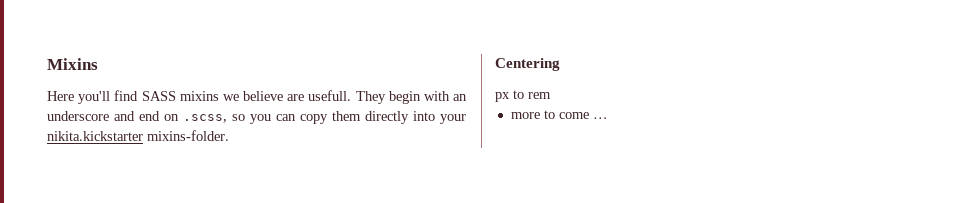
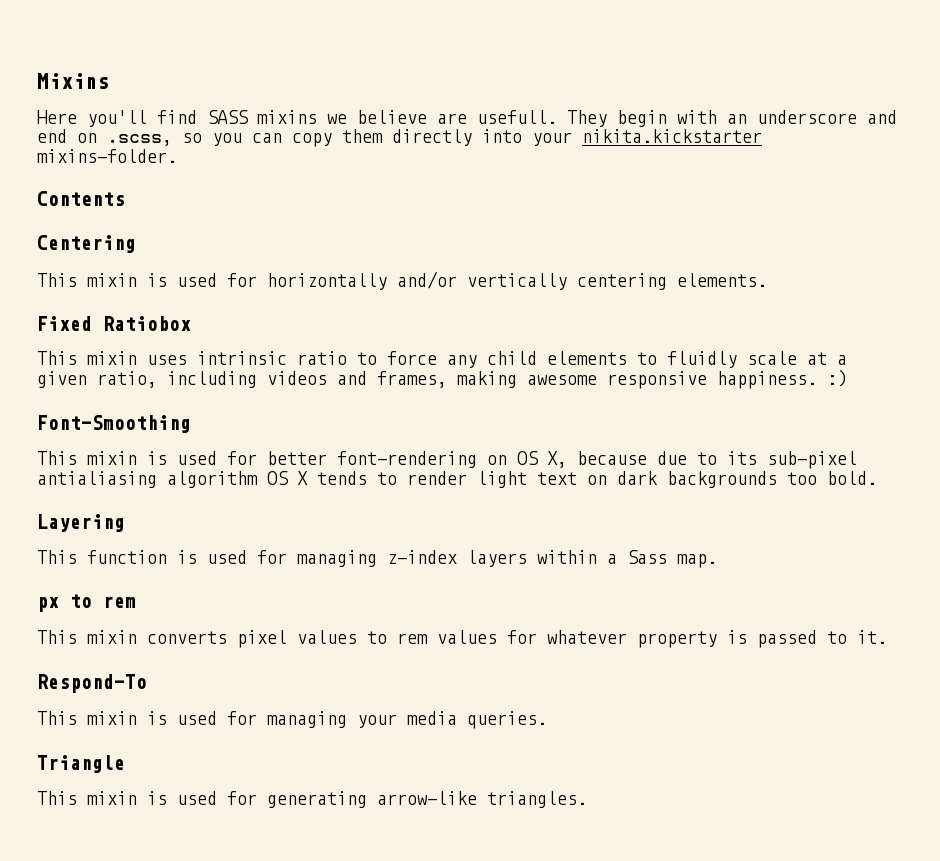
(229, 135) none -> [37,191,125,206] // Contents
[495,90,551,102] [510,110,608,119] px to rem // more to come … -> [37,271,767,290] [37,316,191,331] [37,351,847,368] [37,370,847,389] [37,415,191,433] [37,451,857,469] [37,471,877,488] [37,514,125,532] [37,550,717,568] [37,594,136,612] [37,630,887,648] [37,674,147,693] [37,711,547,729] [37,755,125,773] [37,791,587,808] This mixin is used for horizontally and/or vertically centering elements. // Fixed Ratiobox // This mixin uses intrinsic ratio to force any child elements to fluidly scale at a given ratio, including videos and frames, making awesome responsive happiness. :) // Font-Smoothing // This mixin is used for better font-rendering on OS X, because due to its sub-pixel antialiasing algorithm OS X tends to render light text on dark backgrounds too bold. // Layering // This function is used for managing z-index layers within a Sass map. // px to rem // This mixin converts pixel values to rem values for whatever property is passed to it. // Respond-To // This mixin is used for managing your media queries. // Triangle // This mixin is used for generating arrow-like triangles.

